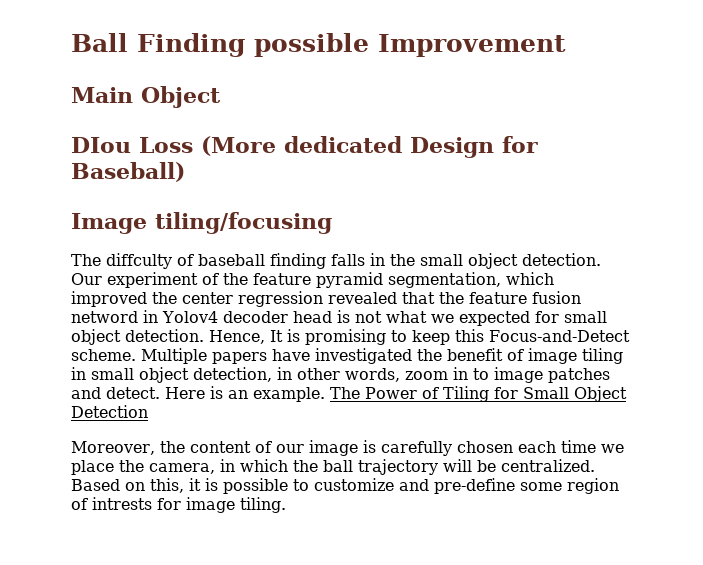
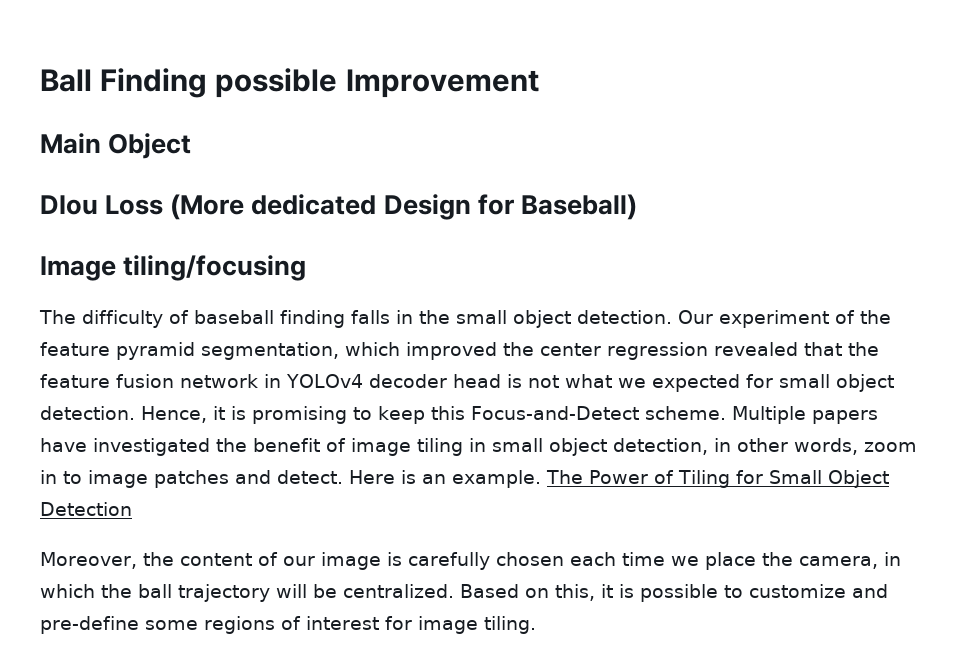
[106,253,172,269] diffculty -> [82,310,163,328] difficulty
[71,310,218,323] netword in Yolov4 -> [180,374,363,388] network in YOLOv4
[270,330,283,342] It -> [213,406,225,420] it
[567,478,619,494] [71,497,152,510] region of intrests -> [204,616,379,634] regions of interest

